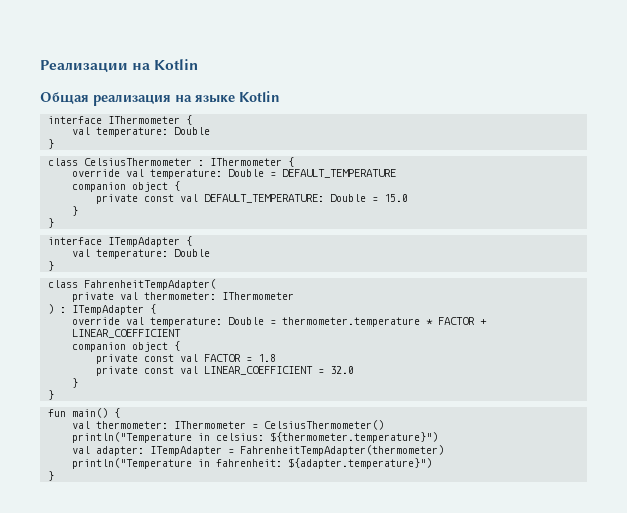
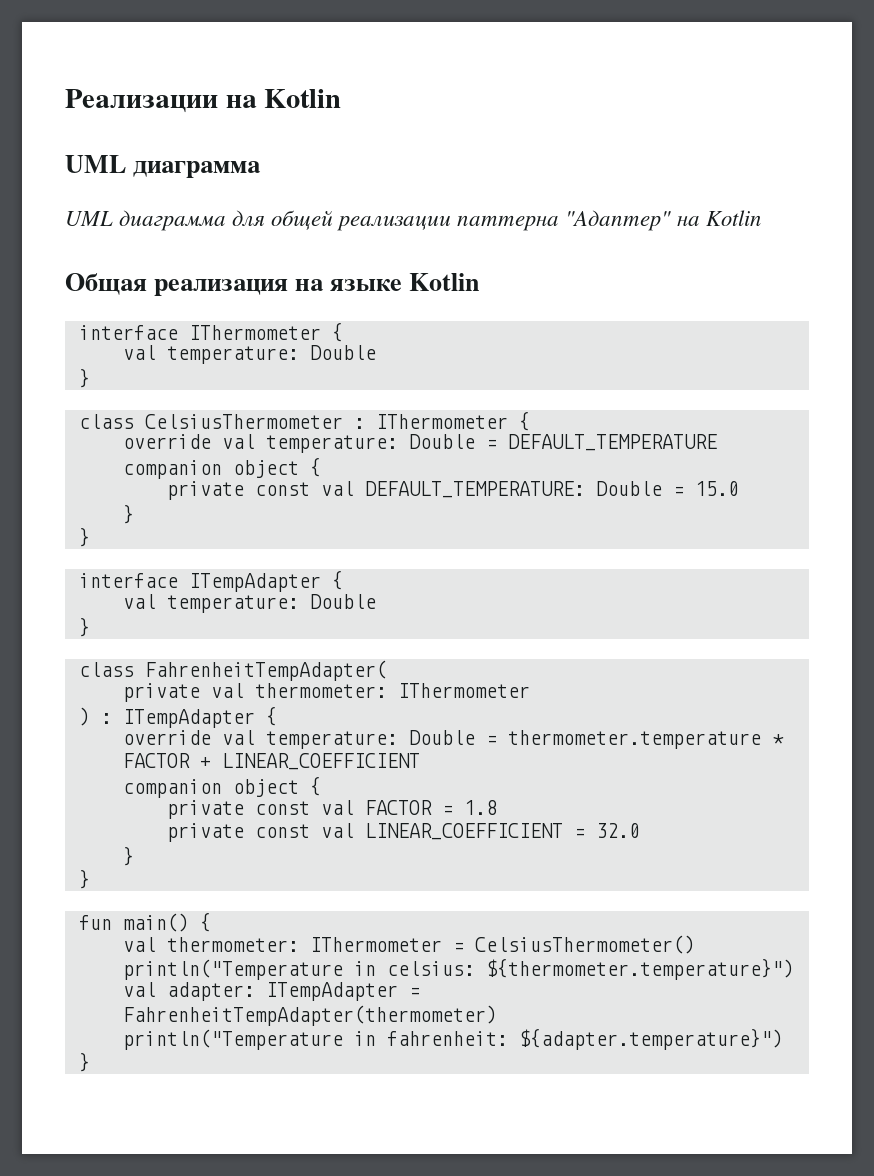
(199, 64) none -> [65,155,262,178] [65,210,761,231] // UML диаграмма // UML диаграмма для общей реализации паттерна "Адаптер" на Kotlin

